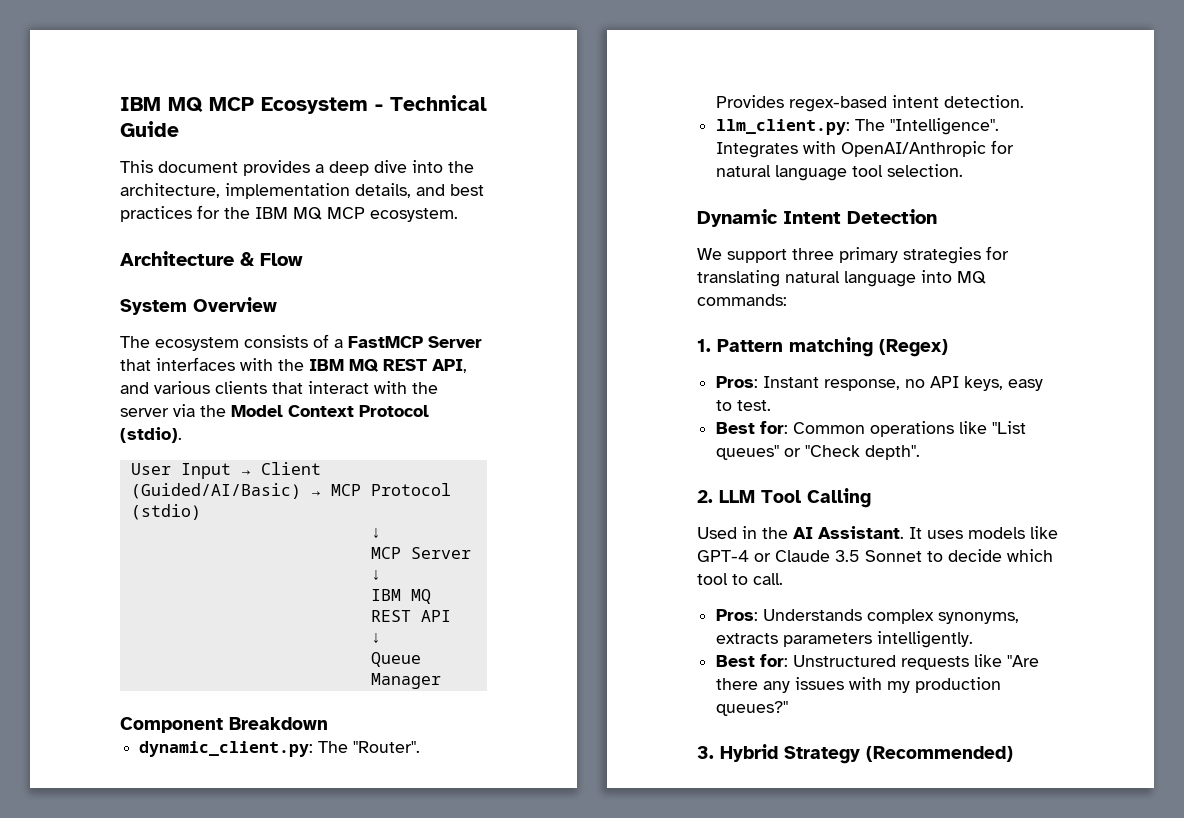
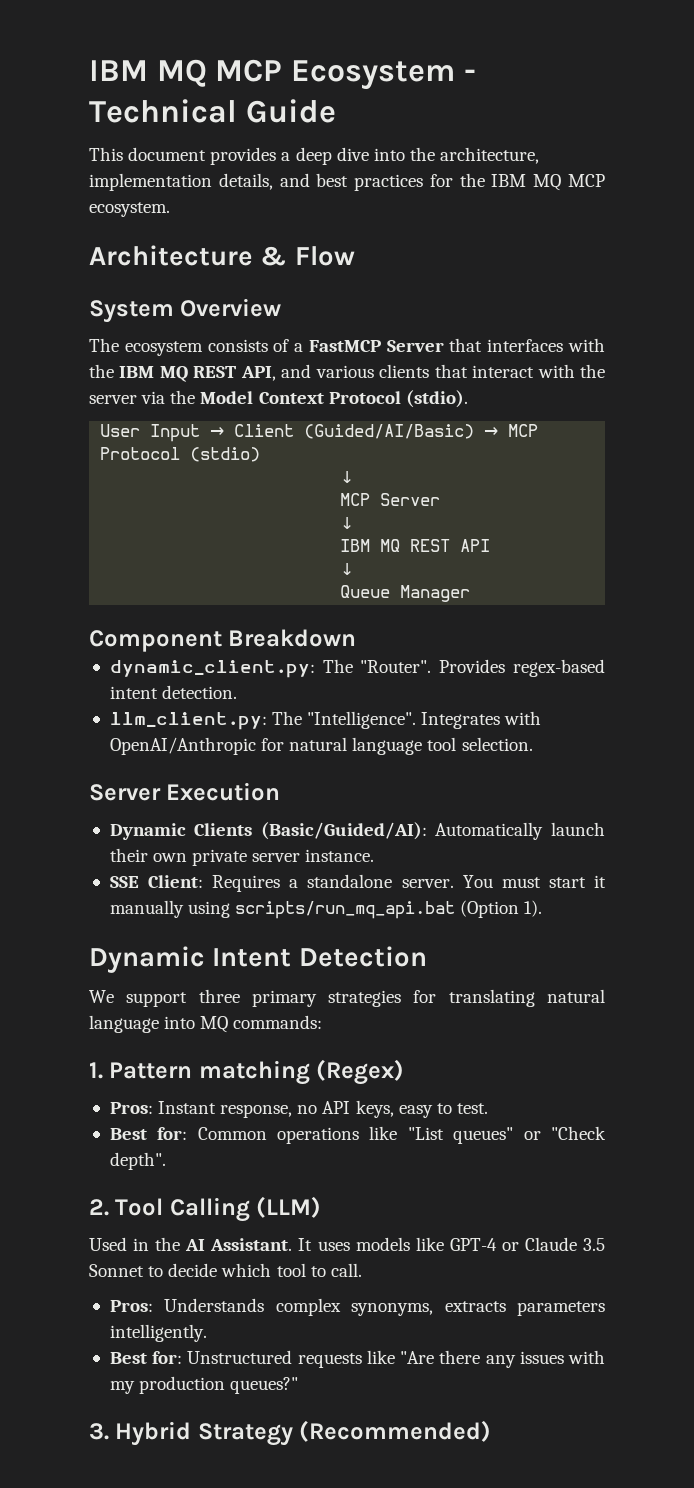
(964, 170) none -> [89,782,281,801] [109,822,606,840] [109,848,375,866] [109,874,606,892] [109,900,543,919] // Server Execution // Dynamic Clients (Basic/Guided/AI): Automatically launch their own private server instance. // SSE Client: Requires a standalone server. You must start it manually using scripts/run_mq_api.bat (Option 1).
[719,490,755,503] LLM -> (109, 1207) none
(871, 498) none -> [256,1196,322,1218] (LLM)

